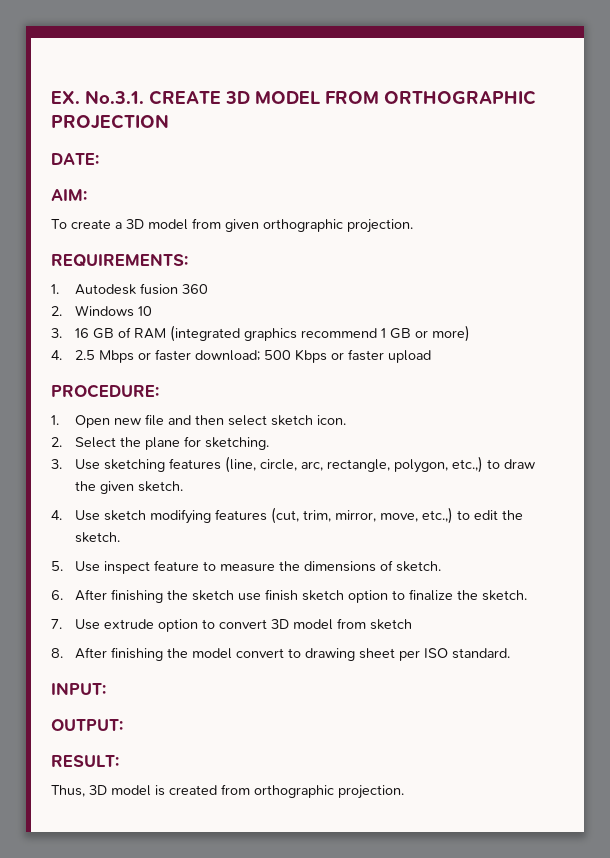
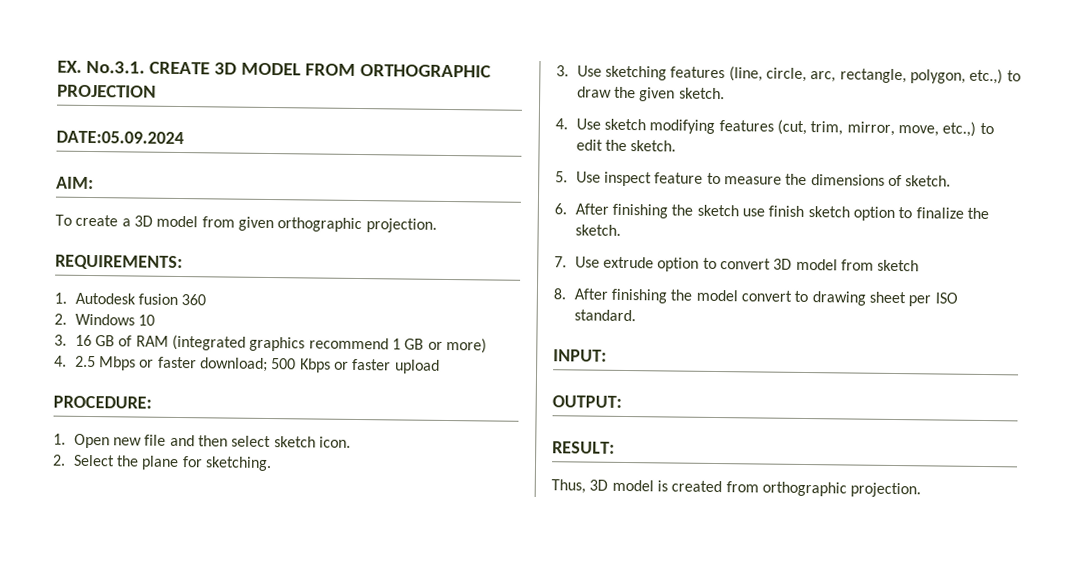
[51,153,99,165] DATE: -> [56,130,184,145] DATE:05.09.2024

